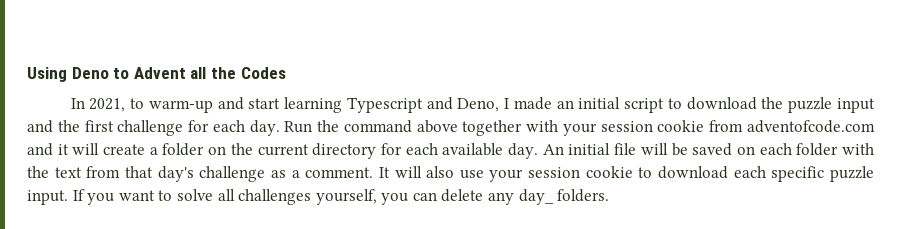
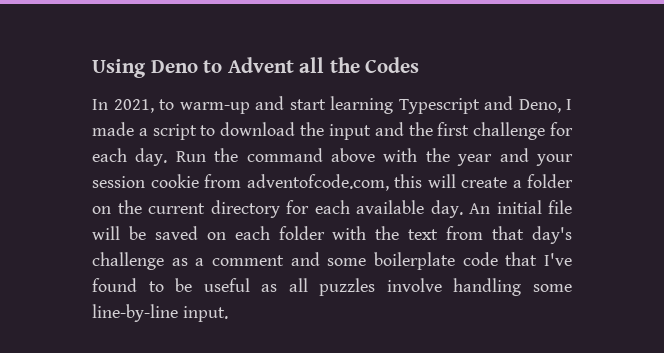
[556,97,621,109] an initial -> [138,128,148,136] a
[788,97,833,113] puzzle -> (325, 129) none
[462,120,559,136] together with -> [383,148,529,166] with the year and
[746,120,875,133] [27,143,69,156] adventofcode.com and it -> [246,174,422,191] adventofcode.com, this
[305,166,874,182] [27,189,610,205] comment. It will also use your session cookie to download each specific puzzle input. If you want to solve all challenges yourself, you can delete any day_ folders. -> [212,252,572,270] [92,278,572,296] [92,304,228,322] comment and some boilerplate code that I've found to be useful as all puzzles involve handling some line-by-line input.

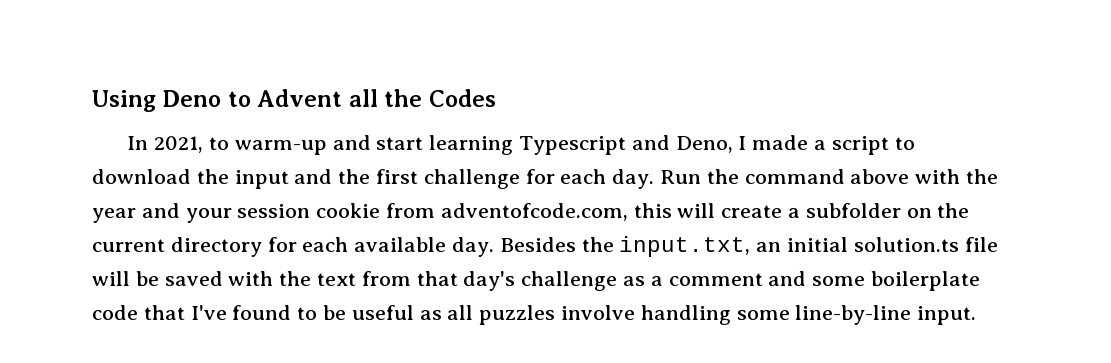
[527,174,573,188] folder -> [805,203,901,218] subfolder
[469,200,542,214] An initial -> [499,236,959,257] Besides the input.txt, an initial solution.ts
[206,226,325,240] on each folder -> (223, 278) none

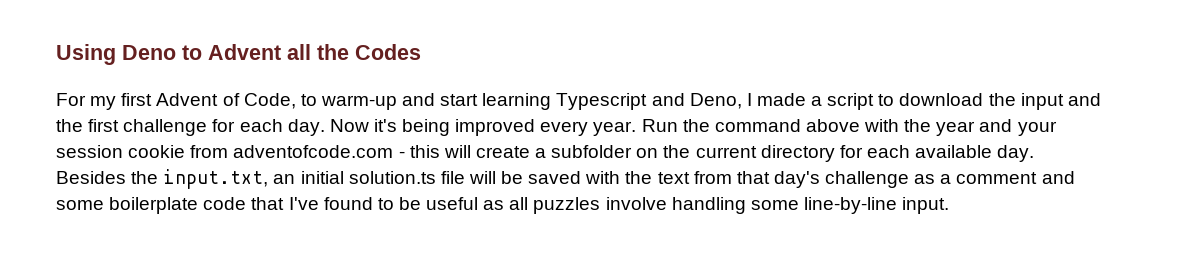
[127,136,204,153] In 2021, -> [56,93,296,110] For my first Advent of Code,
(655, 179) none -> [329,119,637,136] Now it's being improved every year.
[440,203,628,221] adventofcode.com, -> [233,145,405,158] adventofcode.com -

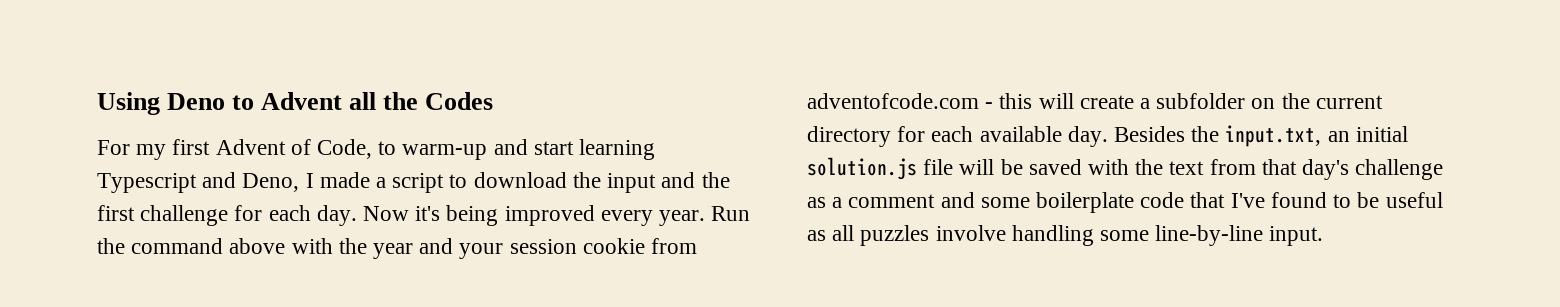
[348,171,436,184] solution.ts -> [807,157,917,180] solution.js

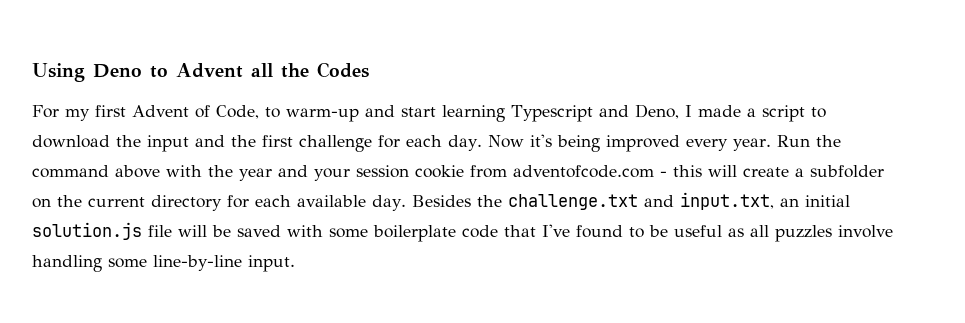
(1220, 134) none -> [507,194,674,210] challenge.txt and
[1135,159,1444,180] [807,192,975,208] the text from that day's challenge as a comment and -> (323, 231) none

